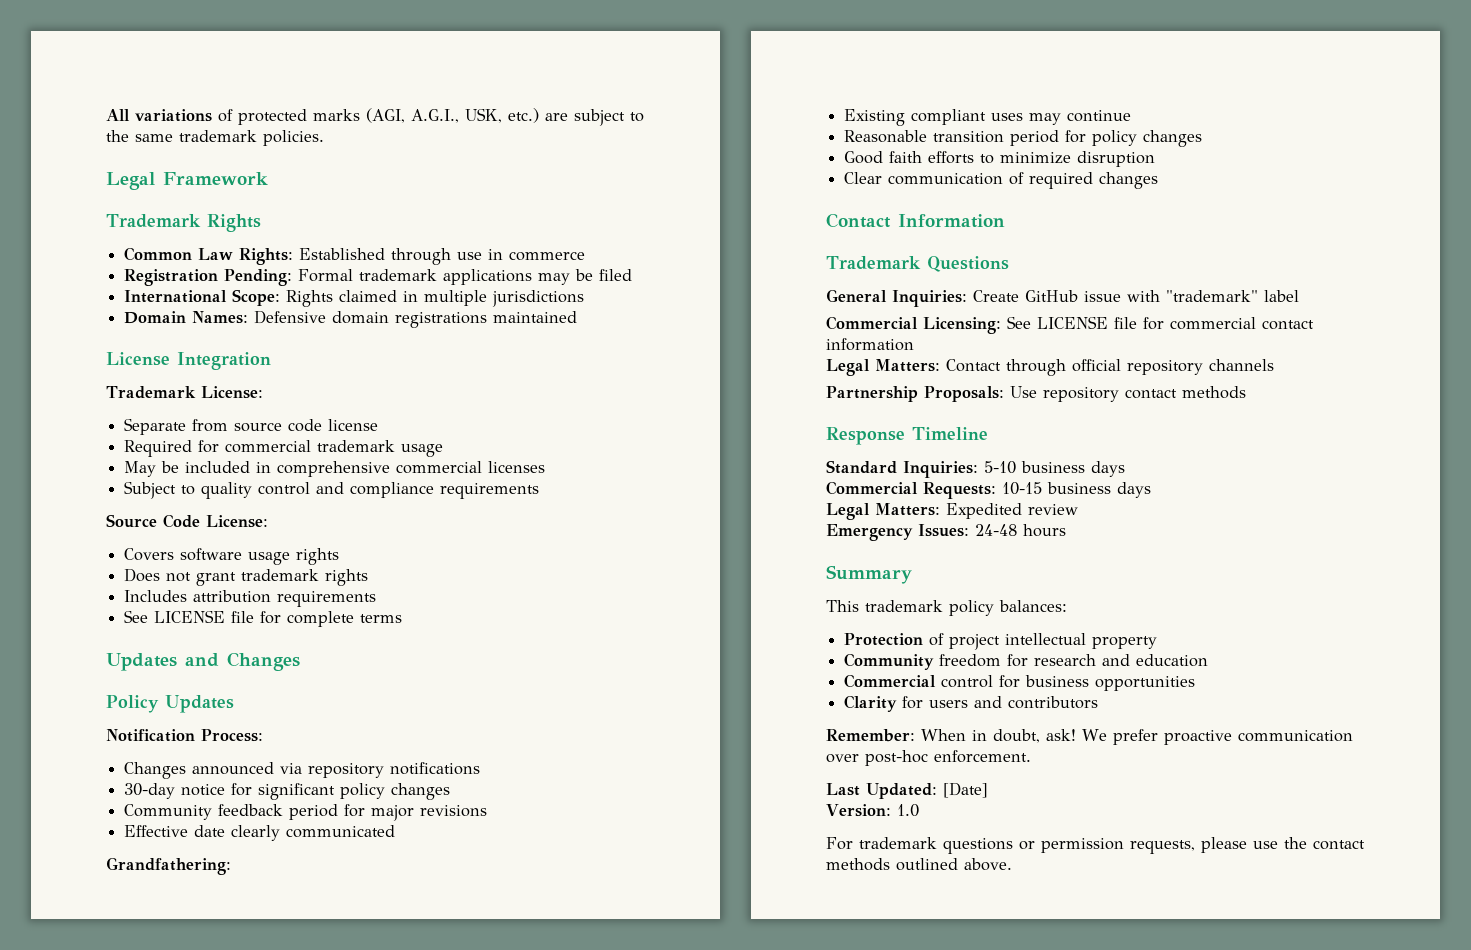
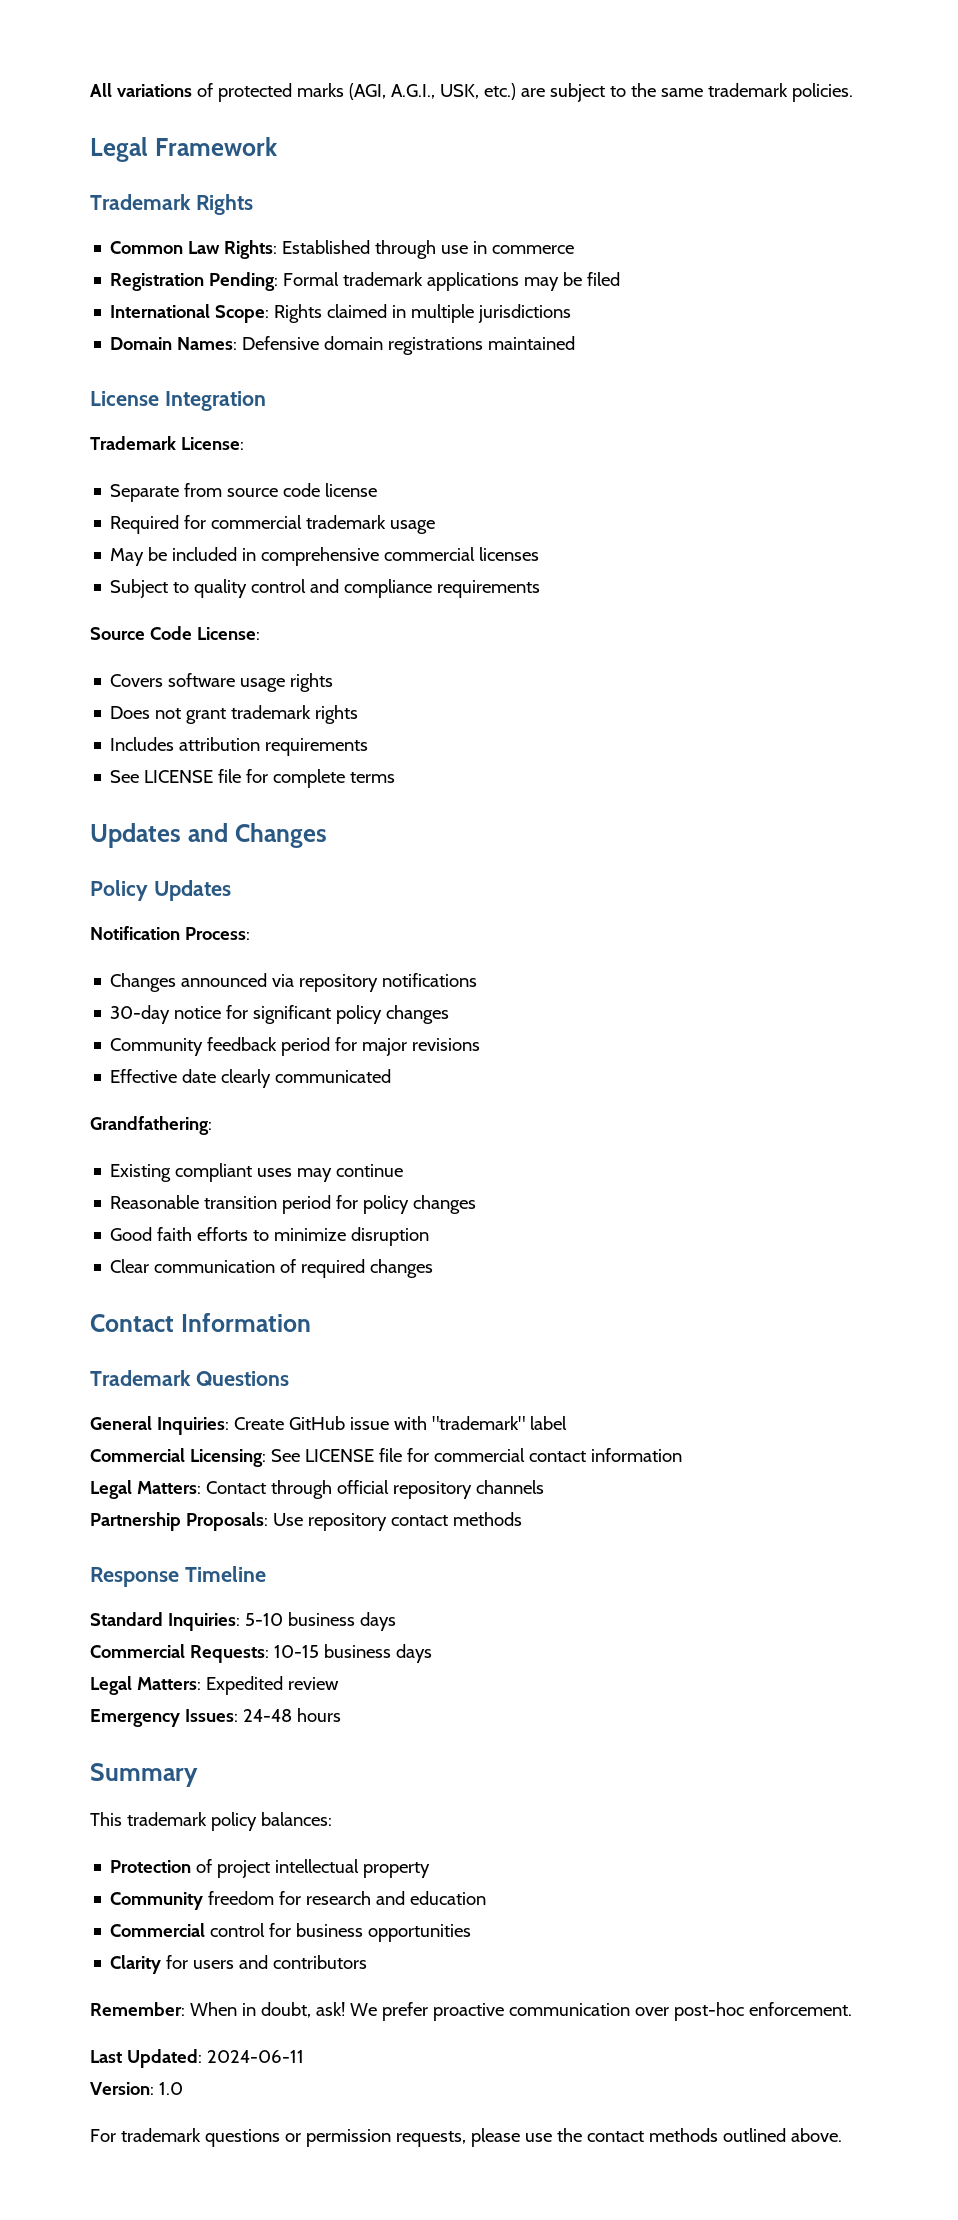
[943,782,988,798] [Date] -> [206,2050,304,2063] 2024-06-11

